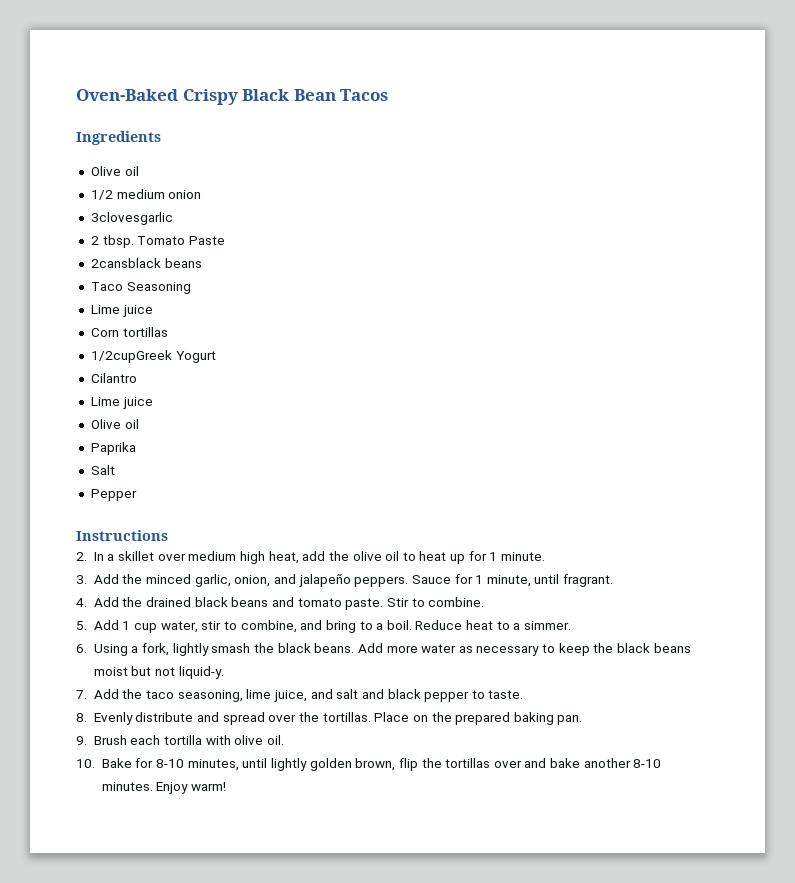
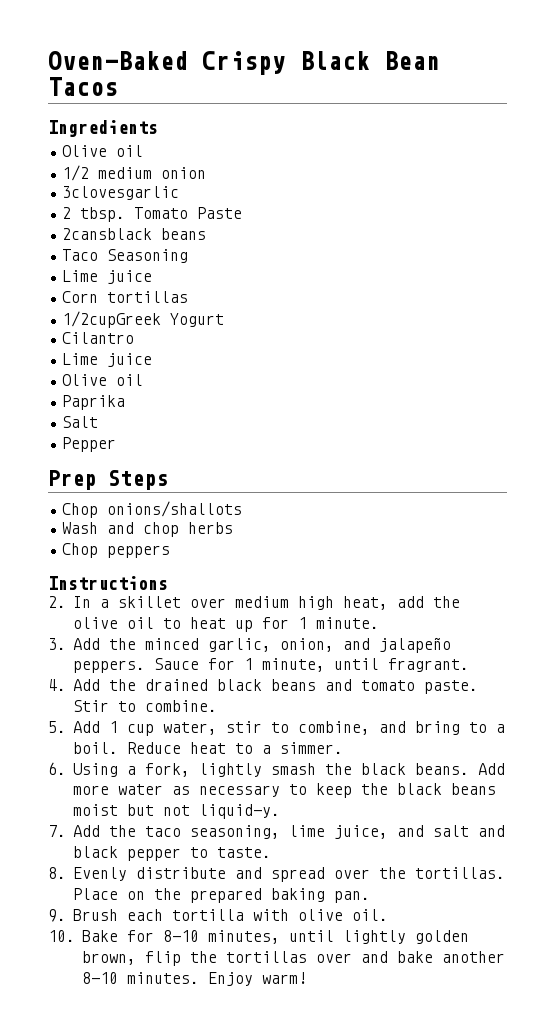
(137, 495) none -> [48,470,168,490] [62,501,243,518] [62,522,234,537] [62,543,171,558] // Prep Steps // Chop onions/shallots // Wash and chop herbs // Chop peppers

